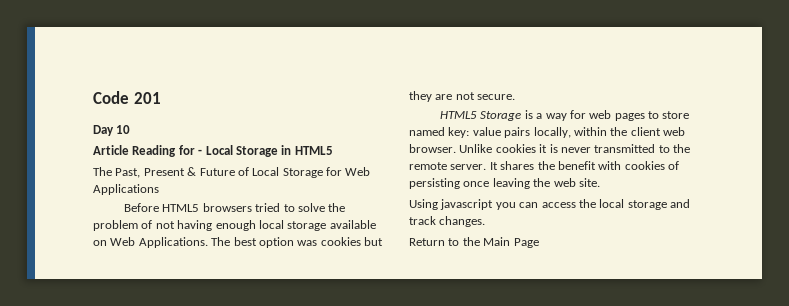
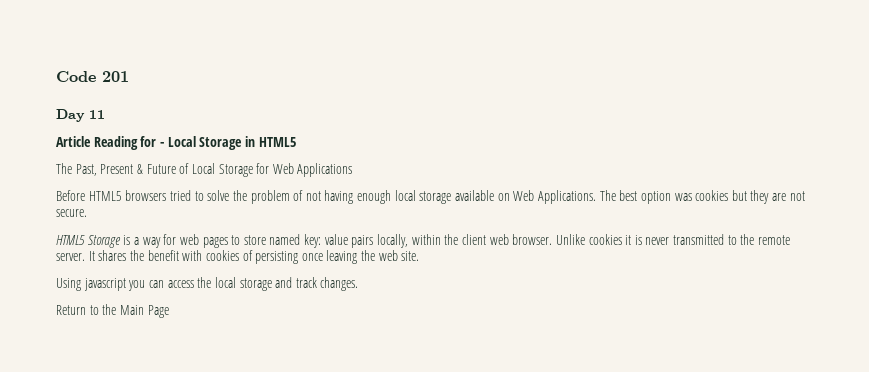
[116,125,131,134] 10 -> [89,110,105,119] 11

